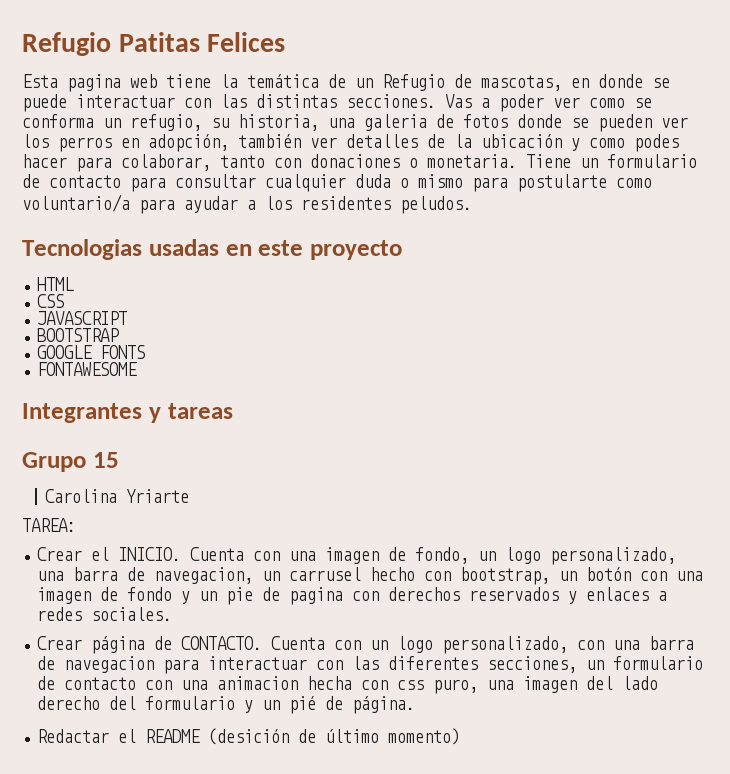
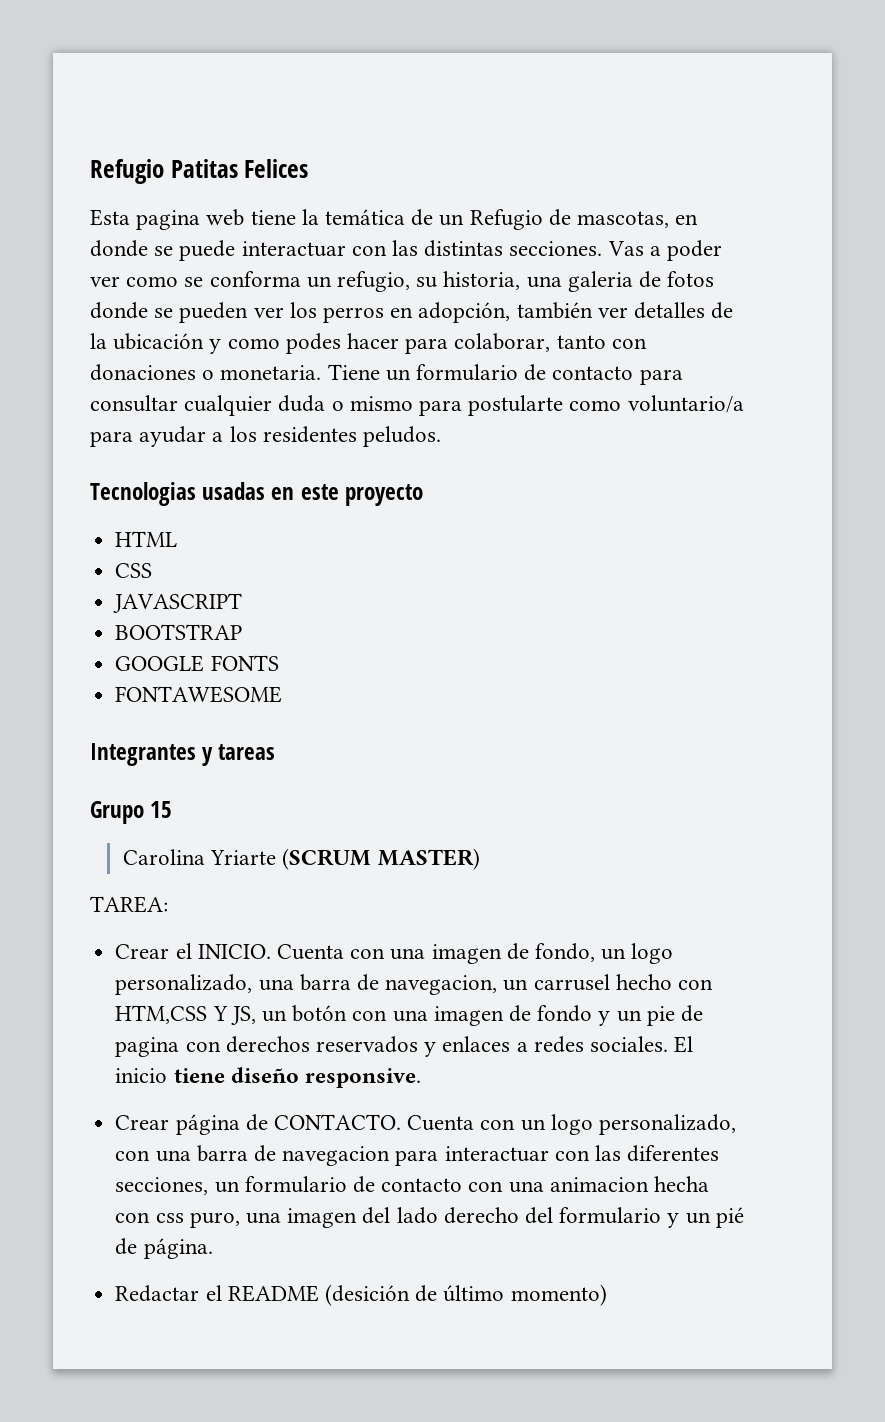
(189, 496) none -> [282,848,480,870] (SCRUM MASTER)
[460,567,551,585] bootstrap, -> [115,1005,256,1025] HTM,CSS Y JS,
(173, 614) none -> [674,1036,694,1053] [115,1067,421,1088] El inicio tiene diseño responsive.

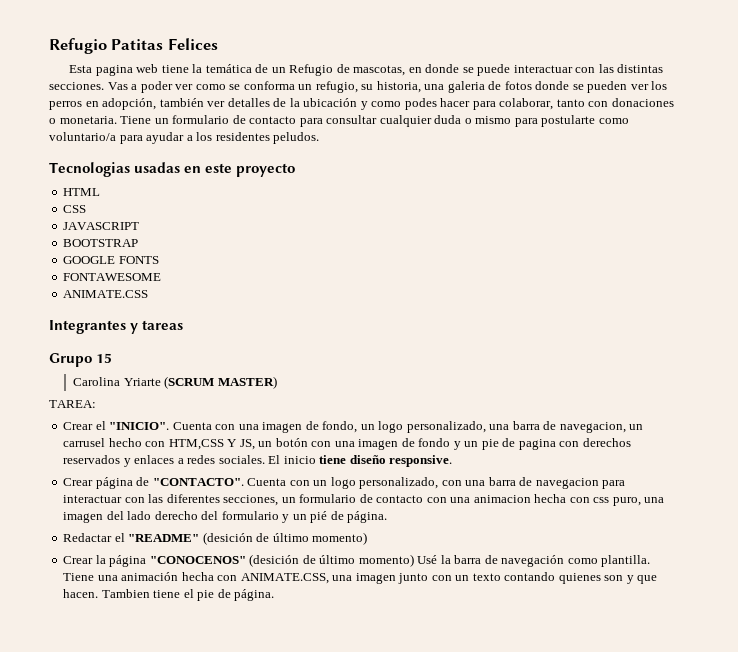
(283, 694) none -> [63,290,149,298] // ANIMATE.CSS
[197,944,271,959] INICIO. -> [109,422,170,430] "INICIO".
[273,1114,401,1130] CONTACTO. -> [152,478,244,486] "CONTACTO".
[227,1284,607,1306] README (desición de último momento) -> [128,532,368,545] [63,554,651,567] [63,572,658,584] [63,589,275,601] "README" (desición de último momento) // Crear la página "CONOCENOS" (desición de último momento) Usé la barra de navegación como plantilla. Tiene una animación hecha con ANIMATE.CSS, una imagen junto con un texto contando quienes son y que hacen. Tambien tiene el pie de página.

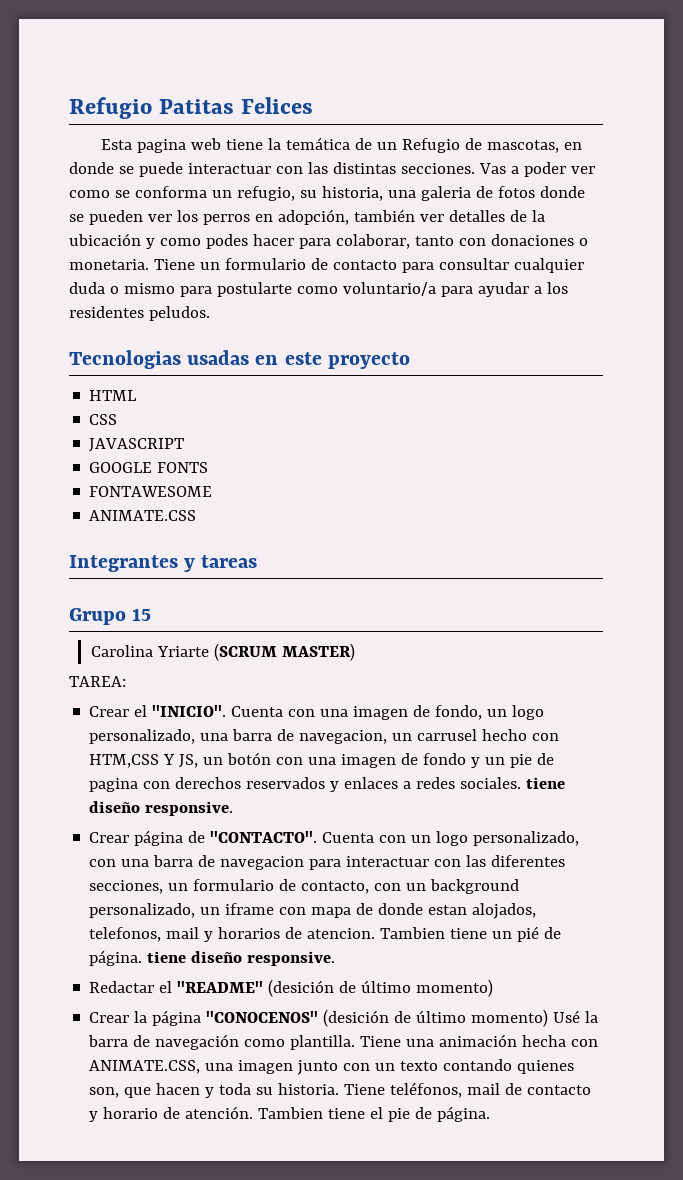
[63,239,139,247] // BOOTSTRAP -> (185, 445) none
[268,455,316,464] El inicio -> (522, 783) none
[376,494,665,506] [63,511,290,523] contacto con una animacion hecha con css puro, una imagen del lado derecho del formulario y -> [301,879,520,894] [89,903,537,919] [89,927,488,942] contacto, con un background personalizado, un iframe con mapa de donde estan alojados, telefonos, mail y horarios de atencion. Tambien tiene
(388, 517) none -> [147,951,336,966] tiene diseño responsive.
[604,575,658,584] [63,589,99,598] son y que hacen. -> [89,1082,592,1098] [89,1106,254,1122] son, que hacen y toda su historia. Tiene teléfonos, mail de contacto y horario de atención.

